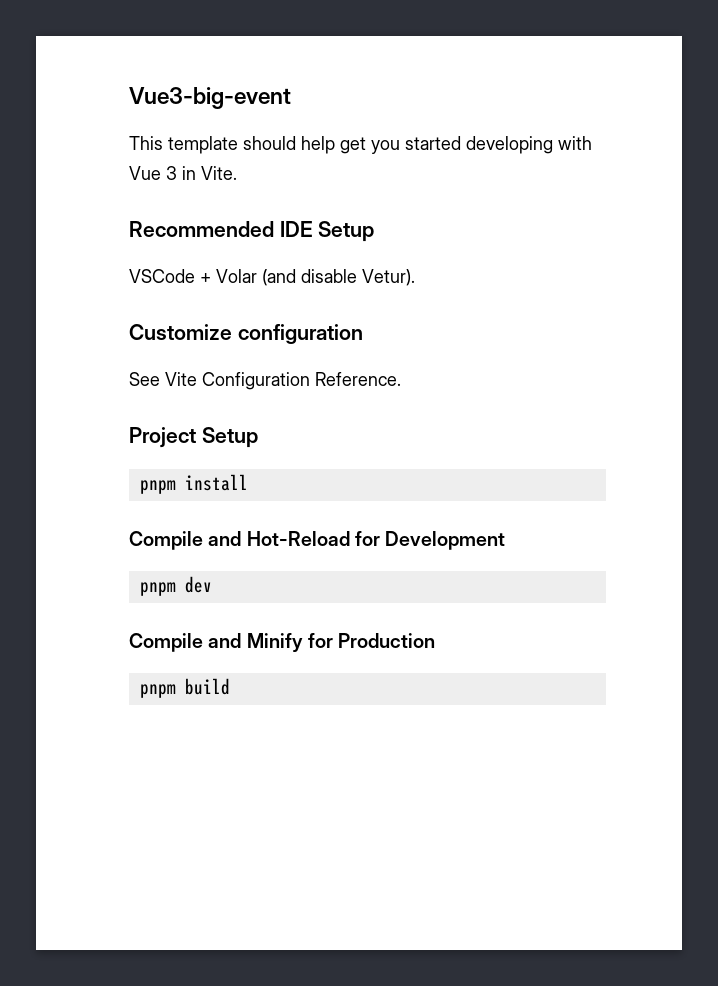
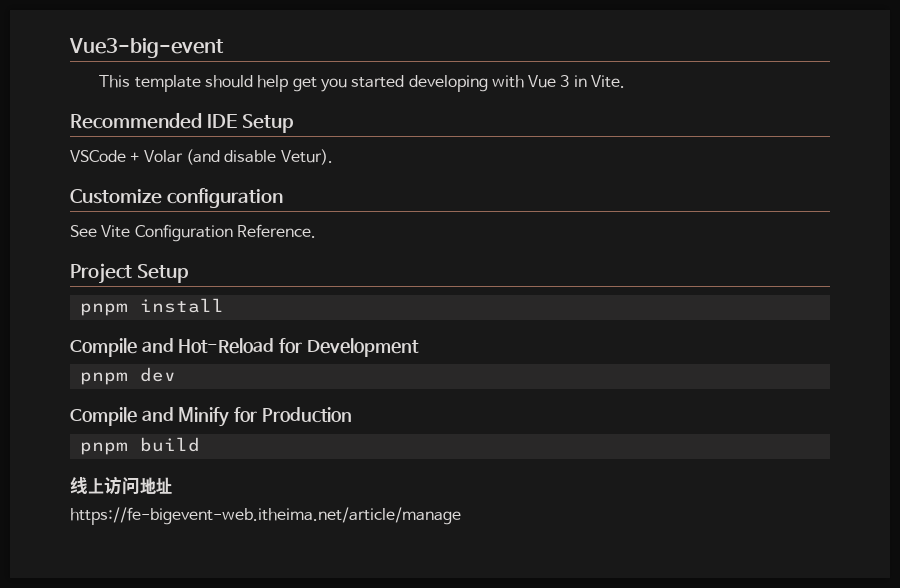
(230, 686) none -> [70,476,172,495] [70,507,461,525] // 线上访问地址 // https://fe-bigevent-web.itheima.net/article/manage

